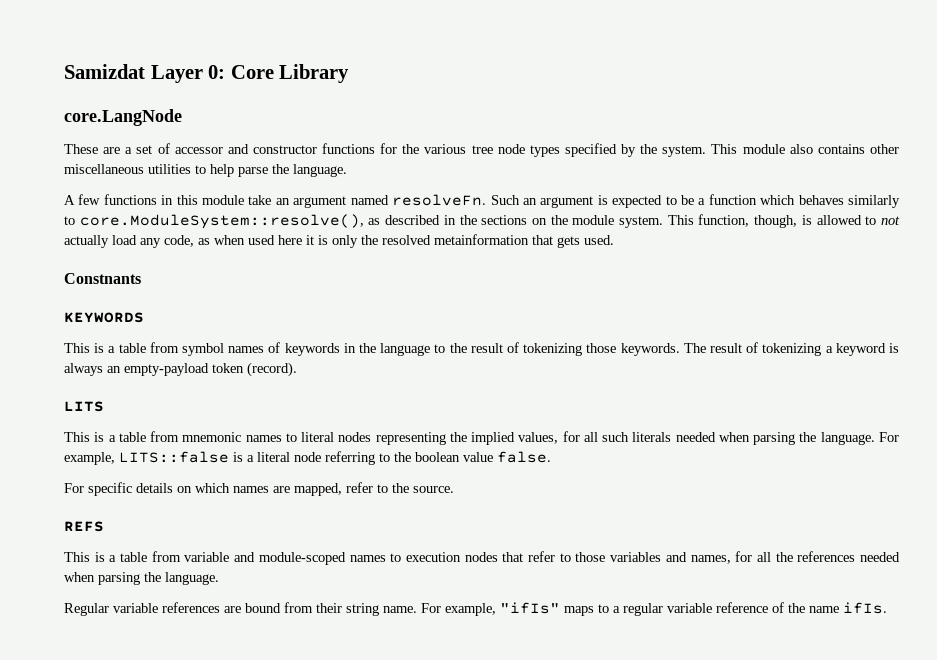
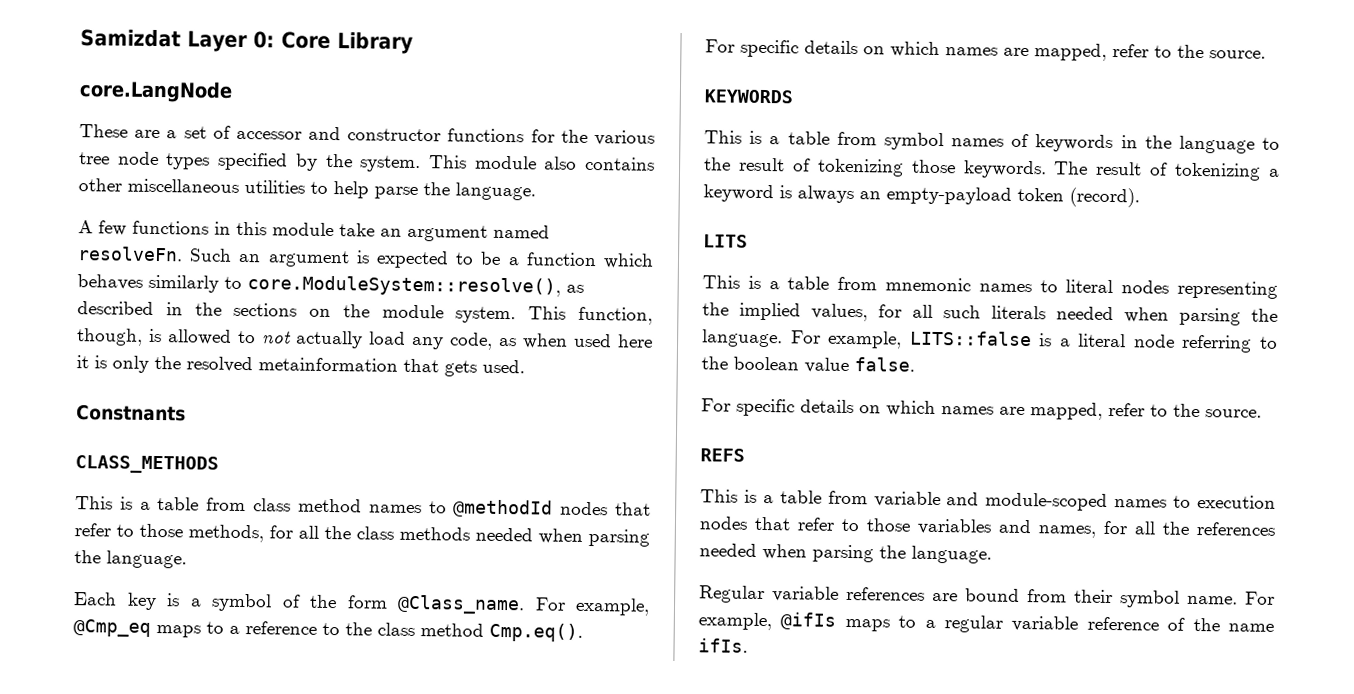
(141, 278) none -> [75,455,219,474] [75,496,651,518] [74,523,650,547] [74,550,187,569] [73,592,650,616] [73,619,583,642] [705,39,1266,61] // CLASS_METHODS // This is a table from class method names to @methodId nodes that refer to those methods, for all the class methods needed when parsing the language. // Each key is a symbol of the form @Class_name. For example, @Cmp_eq maps to a reference to the class method Cmp.eq(). // For specific details on which names are mapped, refer to the source.
[346,603,379,616] string -> [1120,590,1180,608] symbol
[500,602,560,614] "ifIs" -> [780,612,837,630] @ifIs

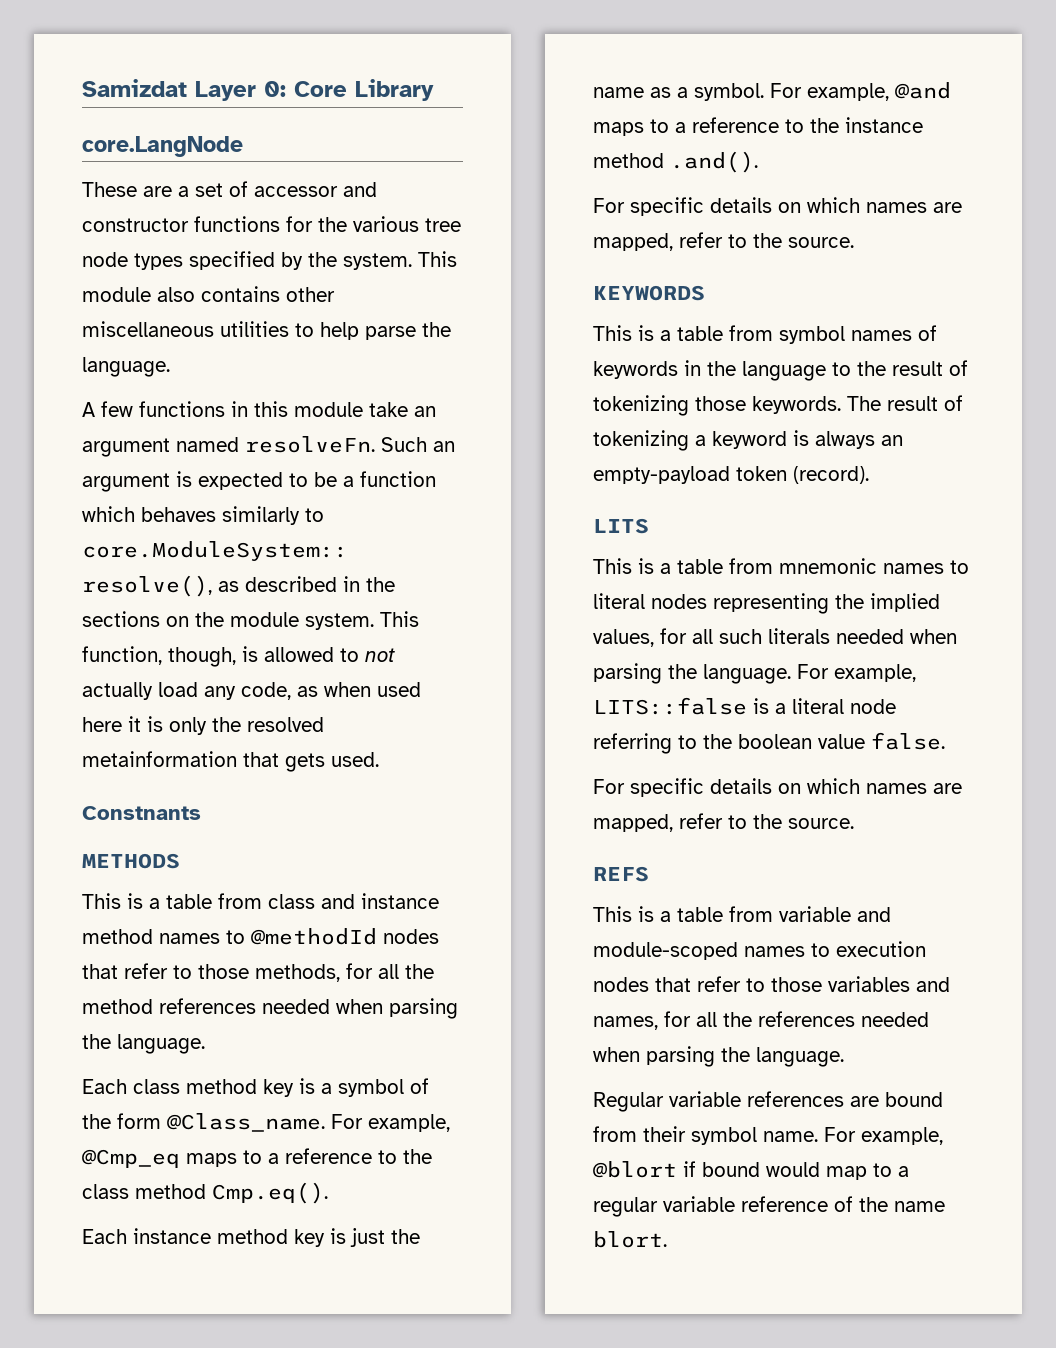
[75,455,219,474] CLASS_METHODS -> [82,853,180,869] METHODS
(292, 505) none -> [321,893,439,909] and instance
[356,526,470,541] class methods -> [82,998,256,1014] method references
(117, 599) none -> [133,1079,257,1094] class method
(583, 632) none -> [82,1228,420,1247] [593,82,951,101] [593,117,923,136] [593,151,758,173] // Each instance method key is just the name as a symbol. For example, @and maps to a reference to the instance method .and().
[780,612,890,632] @ifIs maps -> [593,1161,867,1180] @blort if bound would map
[698,638,748,653] ifIs. -> [593,1231,667,1248] blort.

